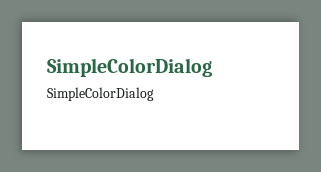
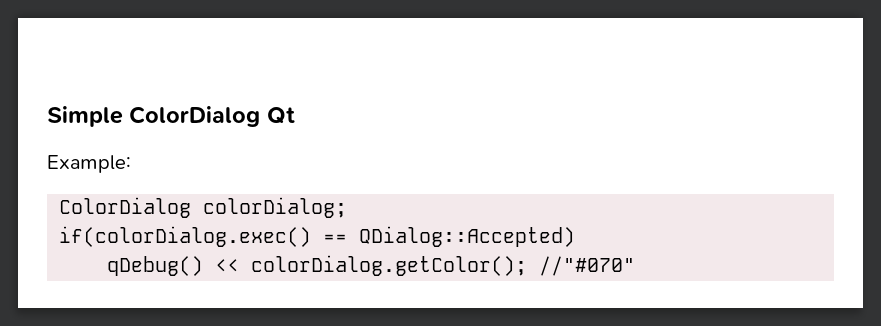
[47,58,212,77] [47,87,154,101] SimpleColorDialog // SimpleColorDialog -> [47,106,295,127] [47,155,131,173] [59,197,348,218] [59,226,576,247] [107,255,636,276] Simple ColorDialog Qt // Example: // ColorDialog colorDialog; // if(colorDialog.exec() == QDialog::Accepted) // qDebug() << colorDialog.getColor(); //"#070"

